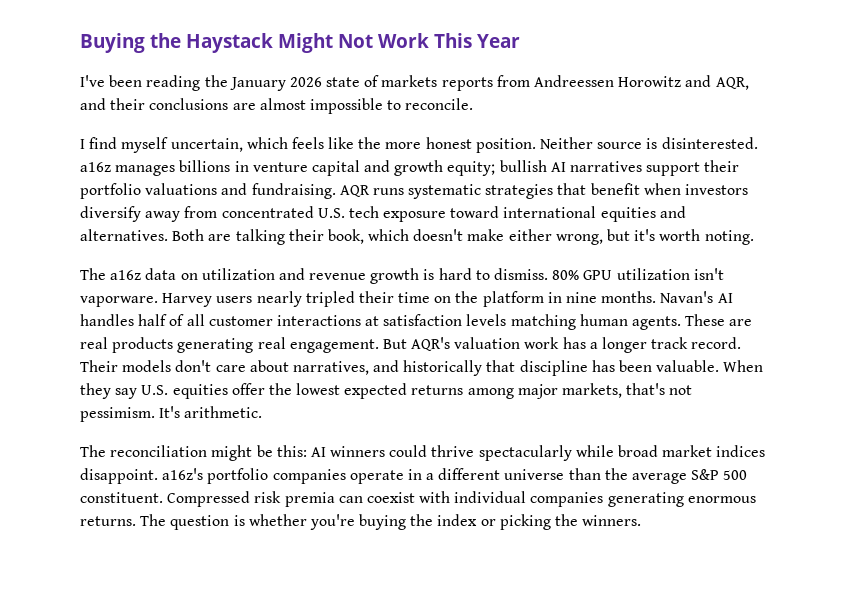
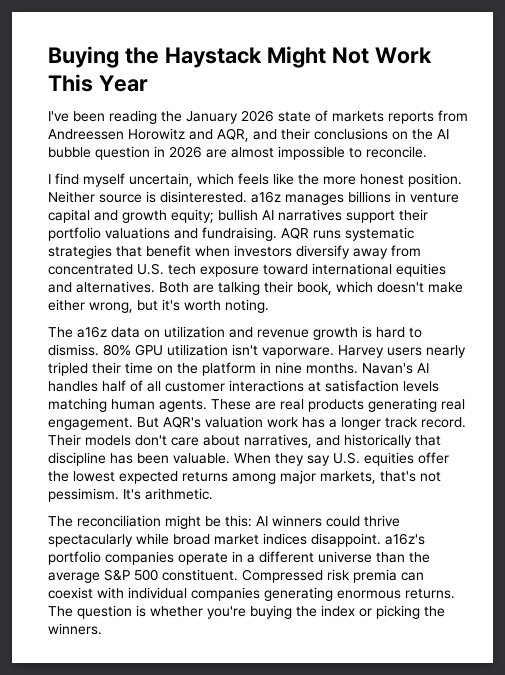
(229, 104) none -> [392,129,449,140] [48,146,202,160] on the AI bubble question in 2026

